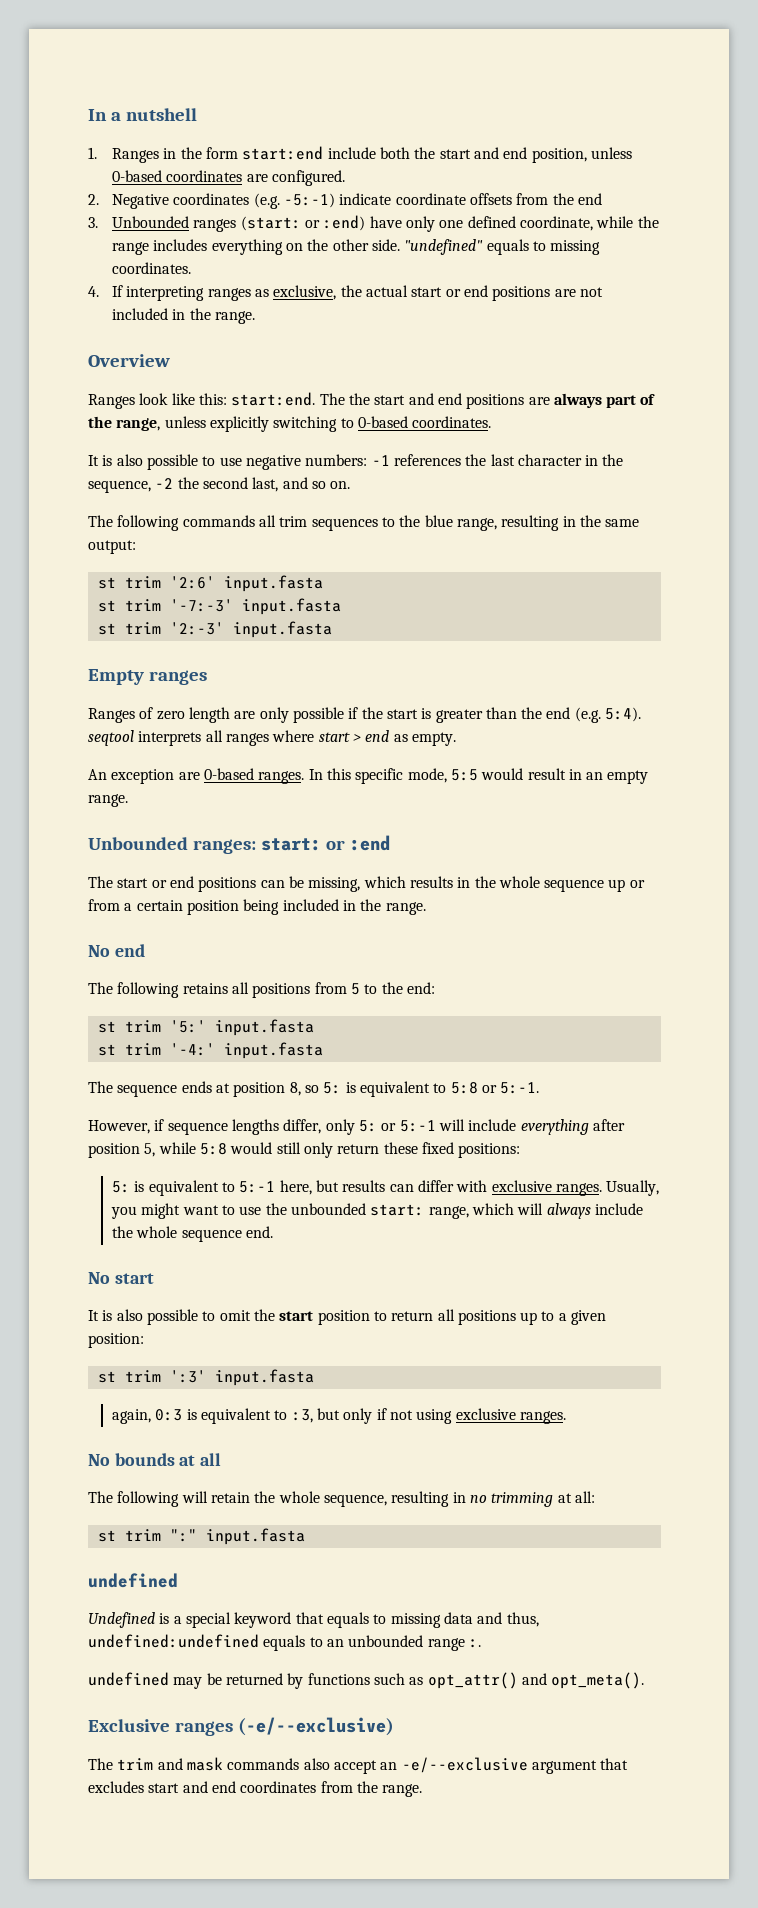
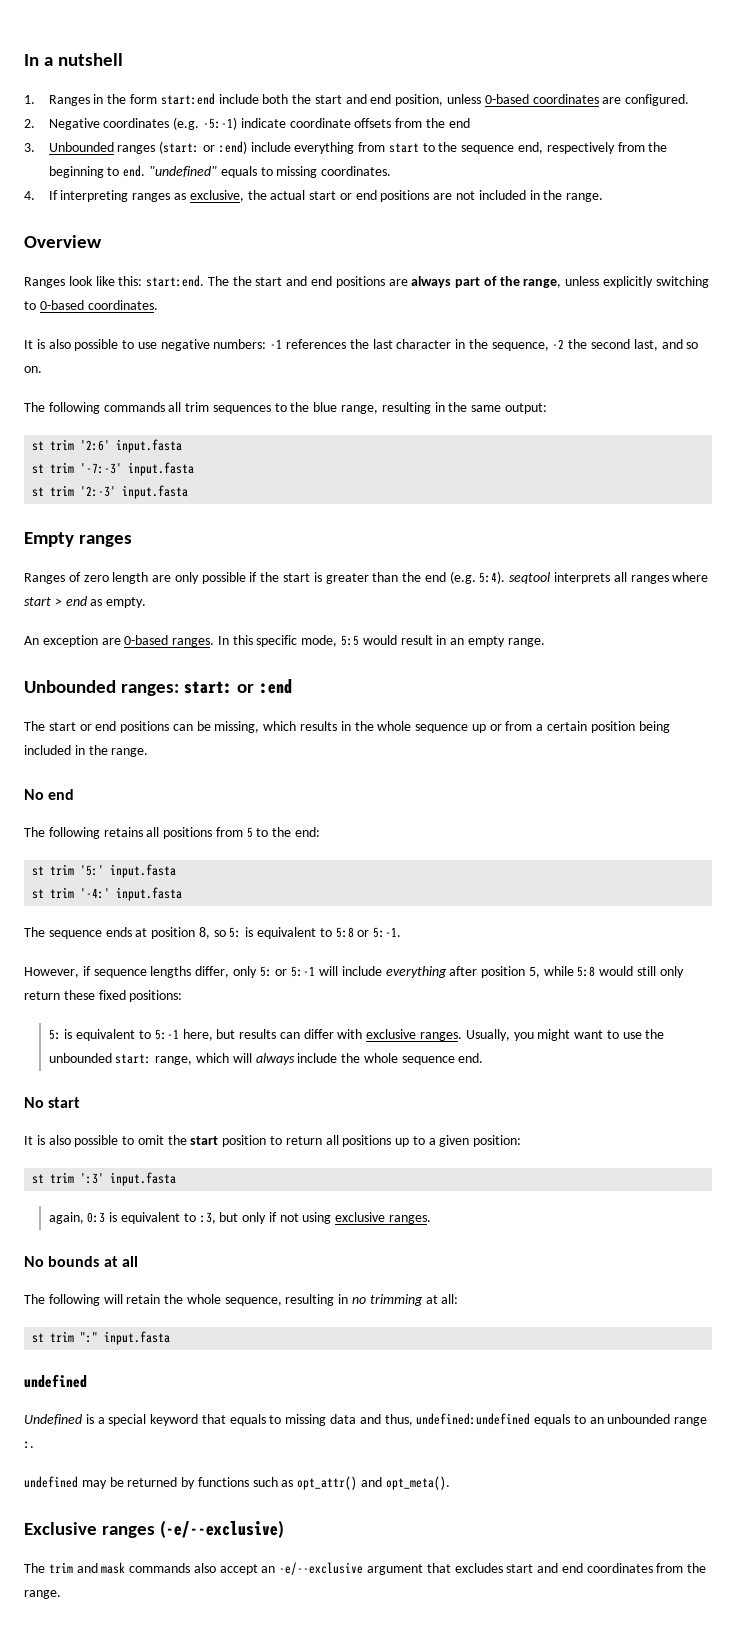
[369,216,659,232] [112,239,400,255] have only one defined coordinate, while the range includes everything on the other side. -> [250,142,668,154] [48,165,146,178] include everything from start to the sequence end, respectively from the beginning to end.

